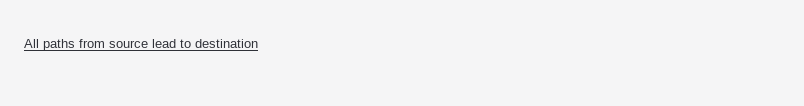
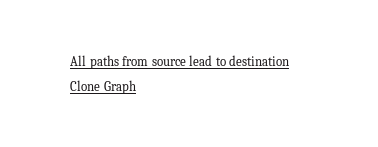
(258, 43) none -> [70,80,136,94] // Clone Graph

